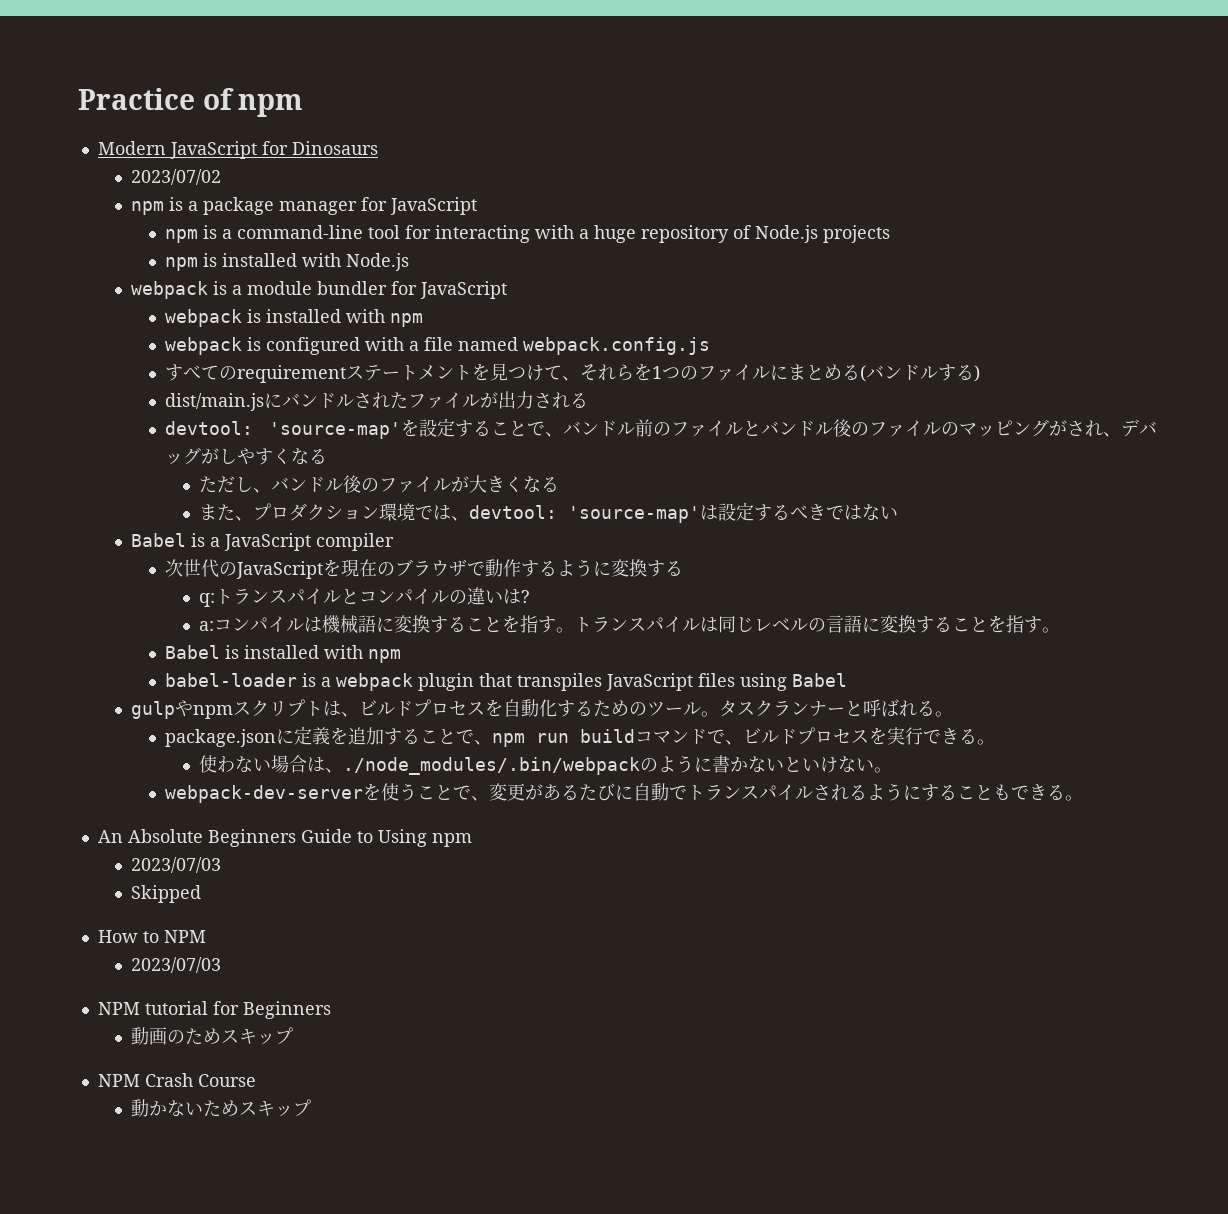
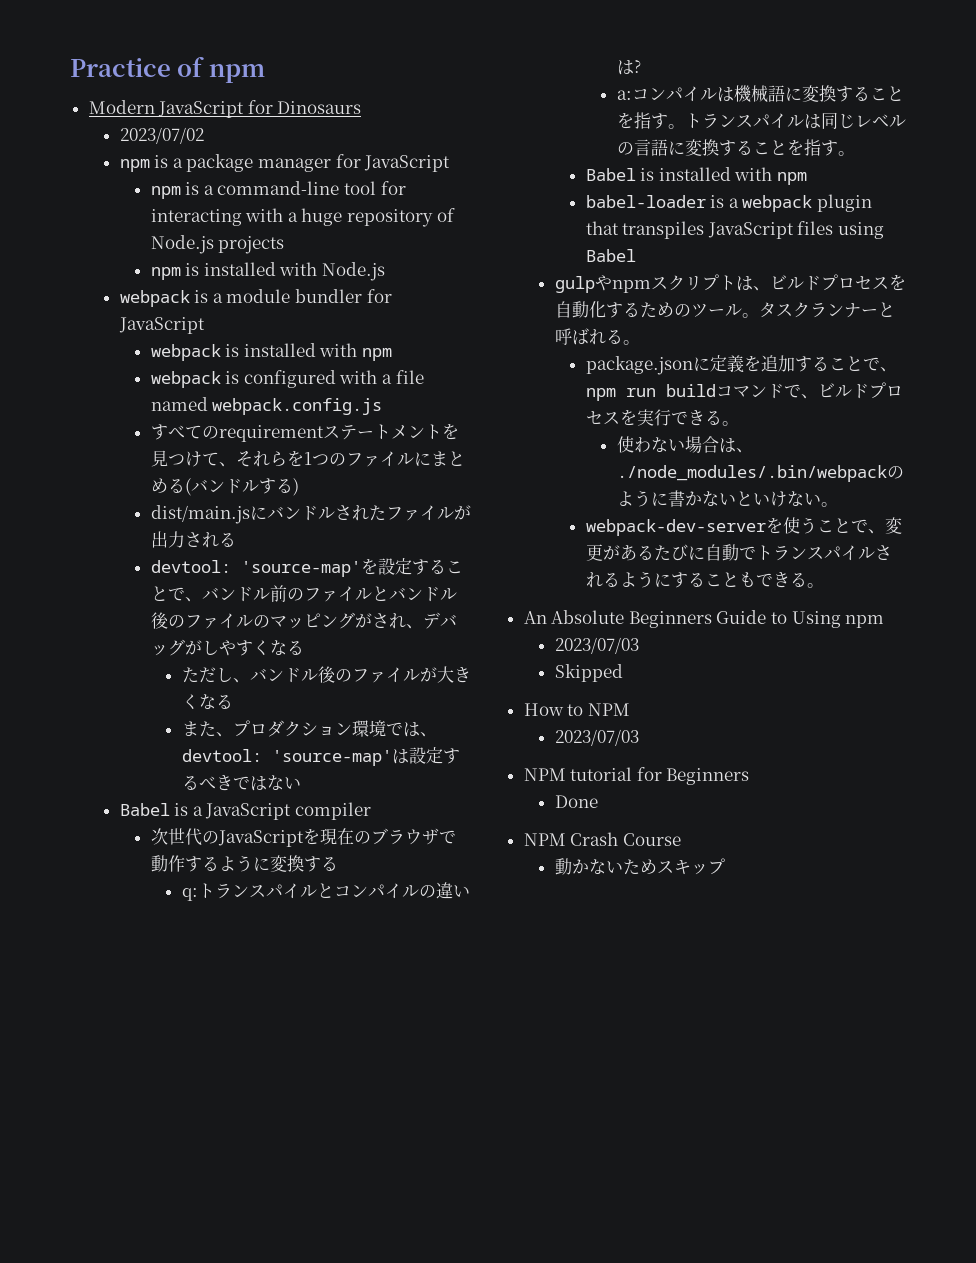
[131,1027,294,1045] 動画のためスキップ -> [554,795,598,808] Done

